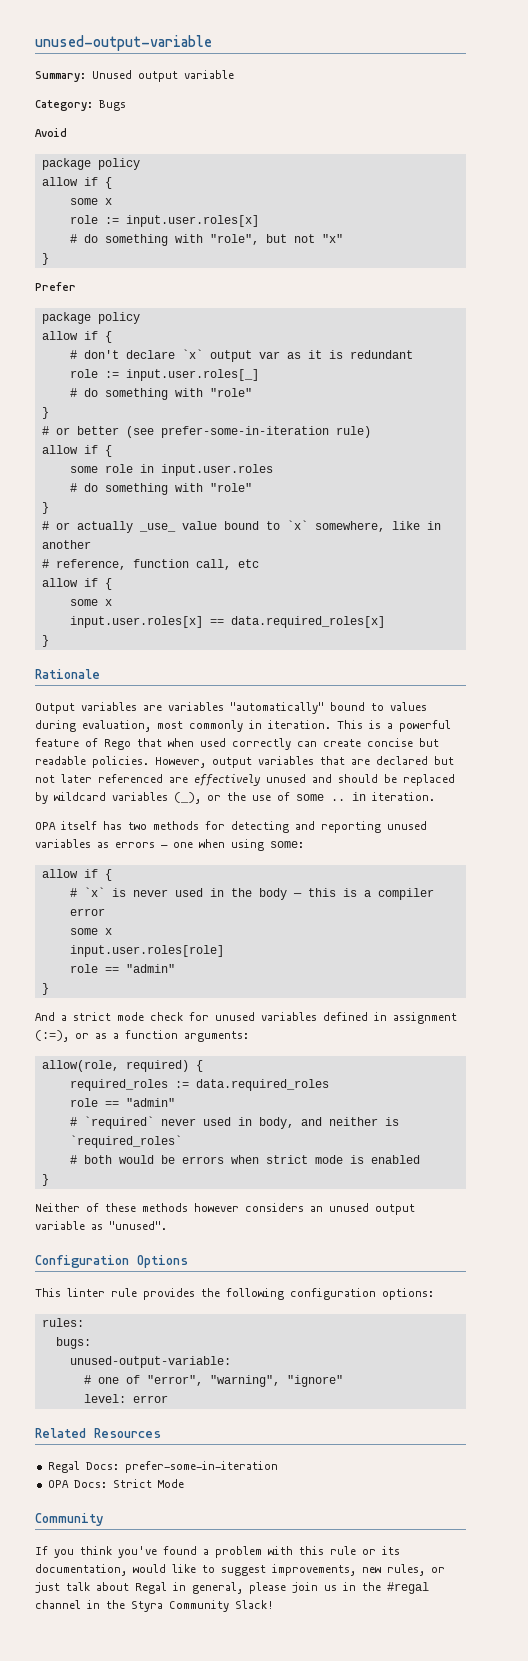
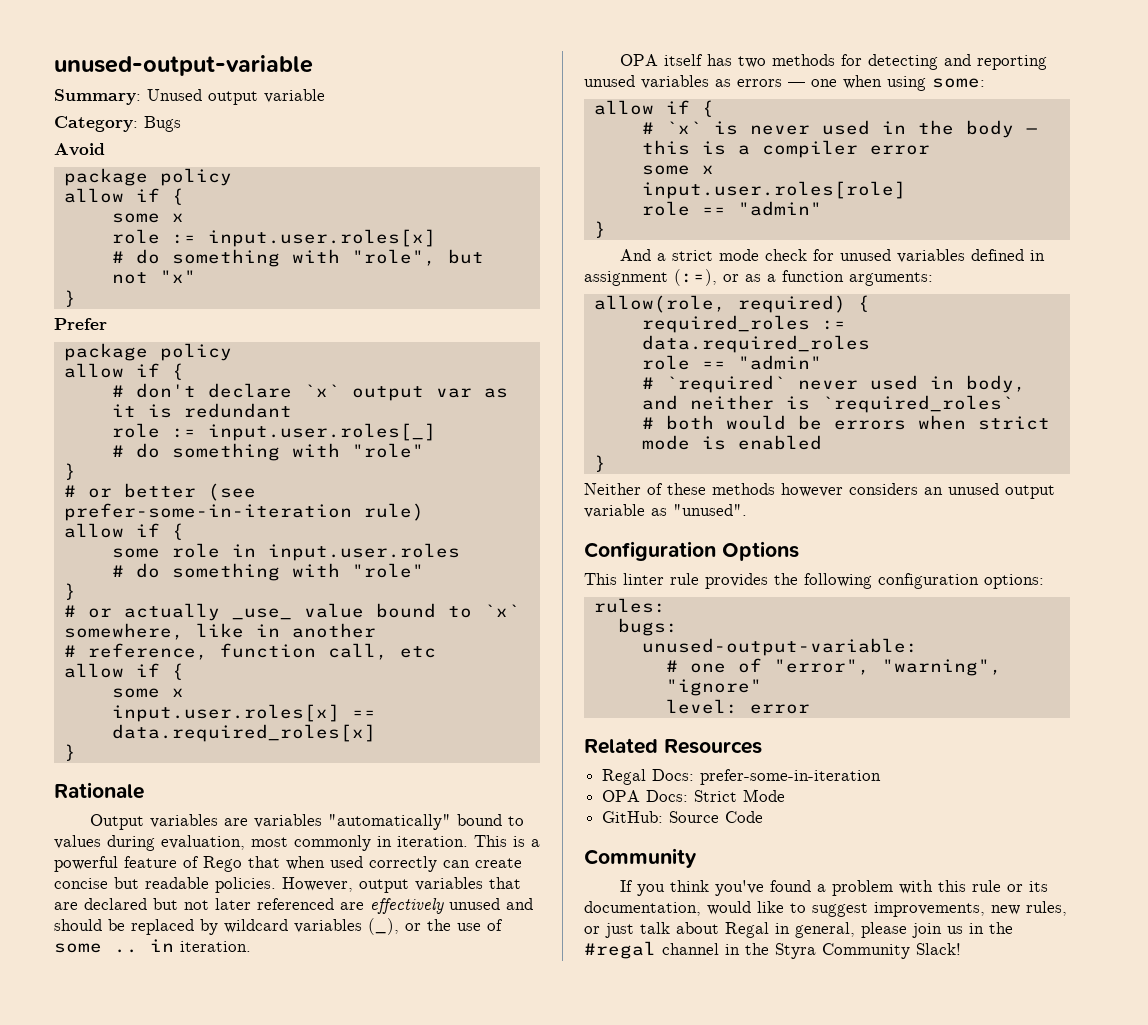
(184, 1483) none -> [602,811,764,823] // GitHub: Source Code

